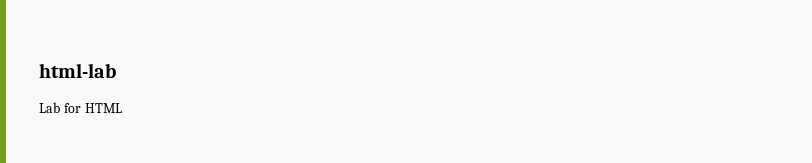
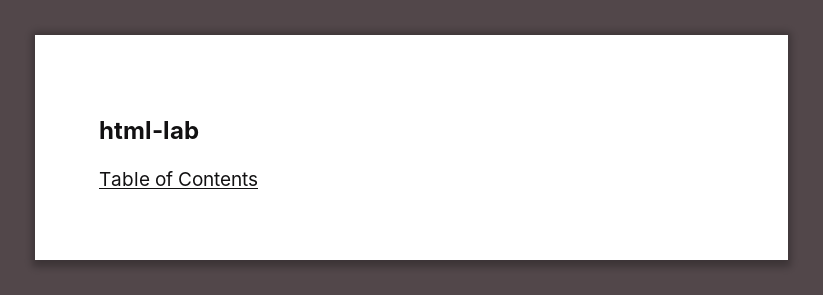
[39,102,122,113] Lab for HTML -> [99,171,259,186] Table of Contents

